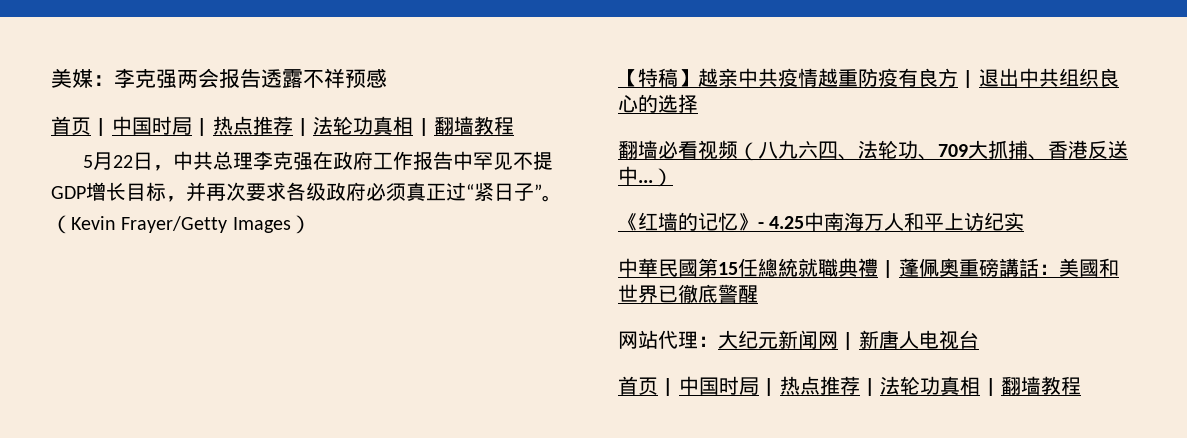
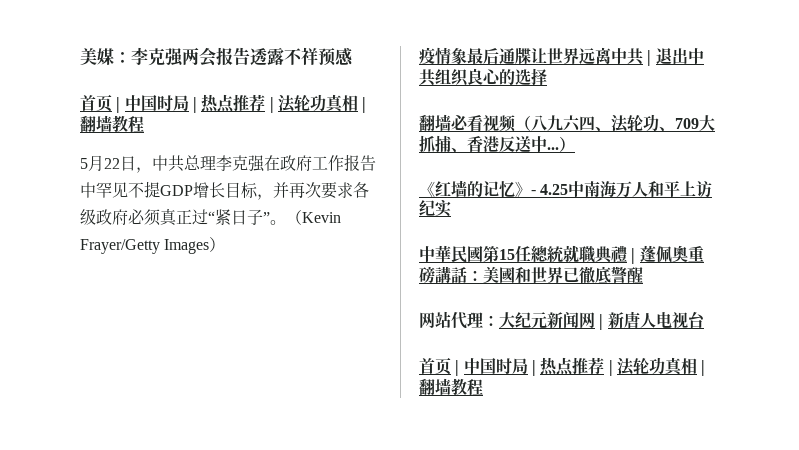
[618,68,958,87] 【特稿】越亲中共疫情越重防疫有良方 -> [419,47,644,65] 疫情象最后通牒让世界远离中共

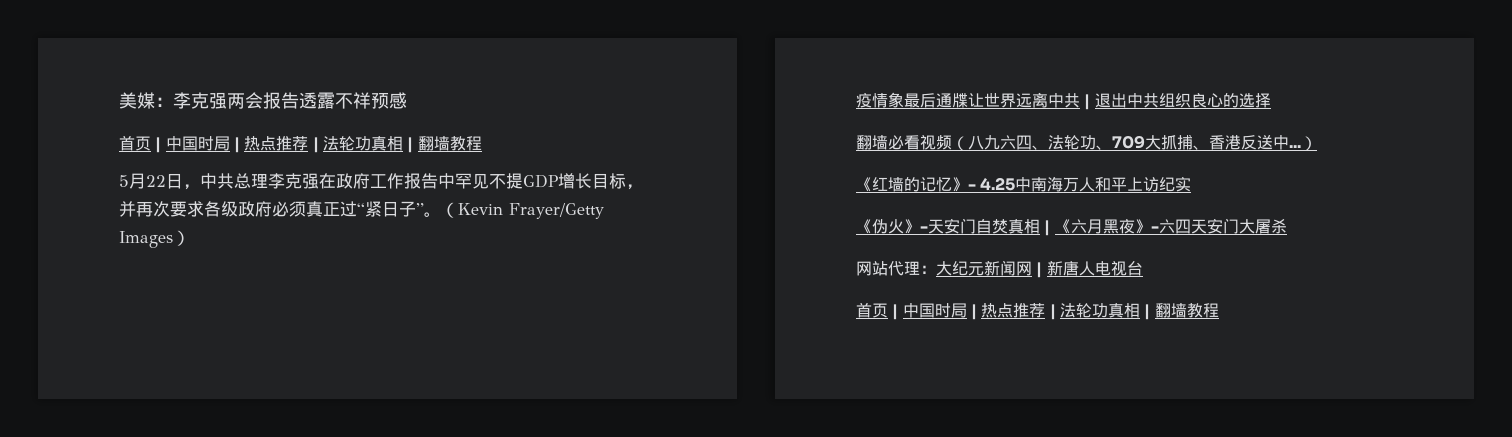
[419,245,704,264] [419,266,643,284] 中華民國第15任總統就職典禮 | 蓬佩奧重磅講話：美國和世界已徹底警醒 -> [856,218,1287,236] 《伪火》-天安门自焚真相 | 《六月黑夜》-六四天安门大屠杀

